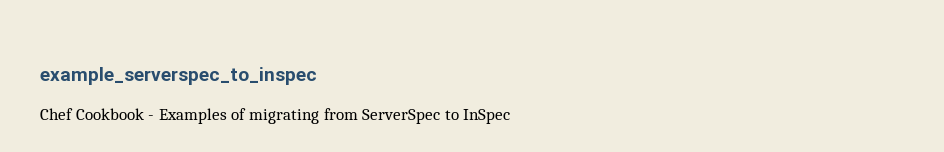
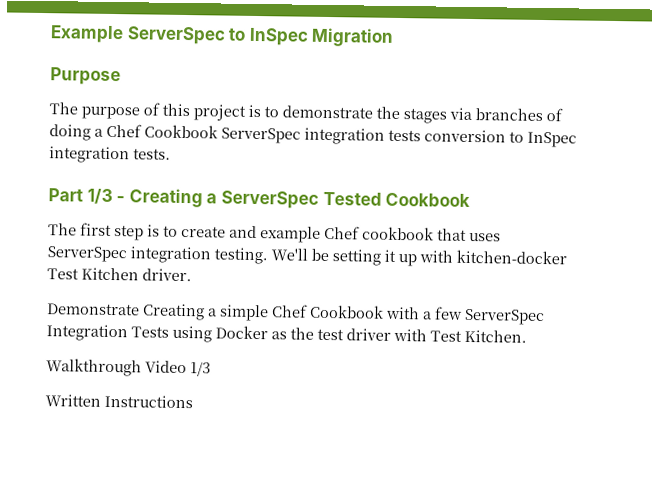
[40,67,317,85] [40,108,511,124] example_serverspec_to_inspec // Chef Cookbook - Examples of migrating from ServerSpec to InSpec -> [50,25,395,47] [50,67,121,86] [49,102,563,124] [49,123,577,148] [49,146,171,164] [48,188,471,209] [48,222,501,243] [47,246,567,267] [47,267,192,282] [47,303,545,326] [46,324,527,343] [46,358,211,377] [45,394,193,409] Example ServerSpec to InSpec Migration // Purpose // The purpose of this project is to demonstrate the stages via branches of doing a Chef Cookbook ServerSpec integration tests conversion to InSpec integration tests. // Part 1/3 - Creating a ServerSpec Tested Cookbook // The first step is to create and example Chef cookbook that uses ServerSpec integration testing. We'll be setting it up with kitchen-docker Test Kitchen driver. // Demonstrate Creating a simple Chef Cookbook with a few ServerSpec Integration Tests using Docker as the test driver with Test Kitchen. // Walkthrough Video 1/3 // Written Instructions

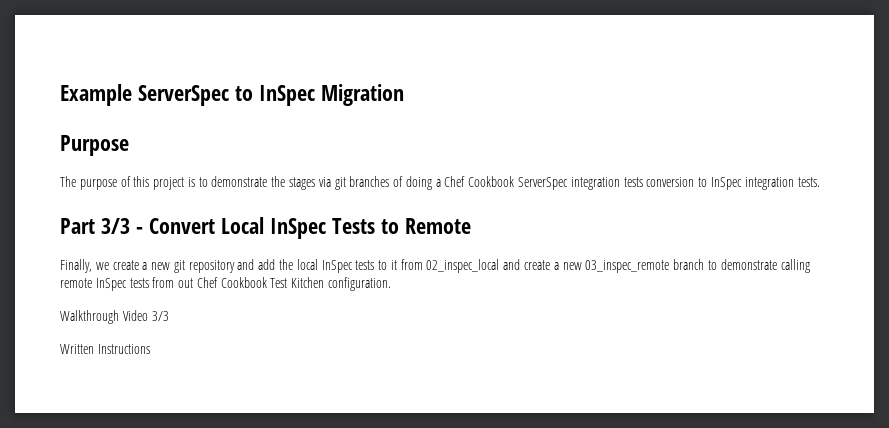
(472, 114) none -> [334,177,346,190] git
[86,188,471,209] [48,222,501,243] [47,246,567,267] [47,267,192,282] [47,303,545,326] [46,324,527,343] 1/3 - Creating a ServerSpec Tested Cookbook // The first step is to create and example Chef cookbook that uses ServerSpec integration testing. We'll be setting it up with kitchen-docker Test Kitchen driver. // Demonstrate Creating a simple Chef Cookbook with a few ServerSpec Integration Tests using Docker as the test driver with Test Kitchen. -> [100,217,471,239] [60,259,810,273] [60,277,392,291] 3/3 - Convert Local InSpec Tests to Remote // Finally, we create a new git repository and add the local InSpec tests to it from 02_inspec_local and create a new 03_inspec_remote branch to demonstrate calling remote InSpec tests from out Chef Cookbook Test Kitchen configuration.
[190,362,211,377] 1/3 -> [151,311,169,321] 3/3

